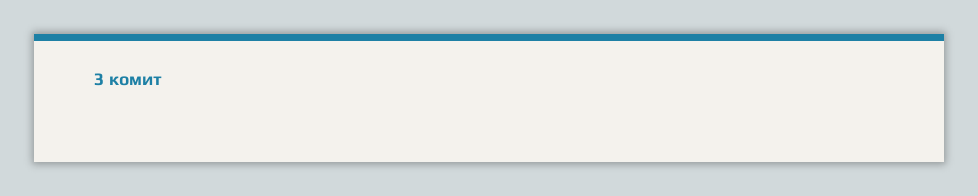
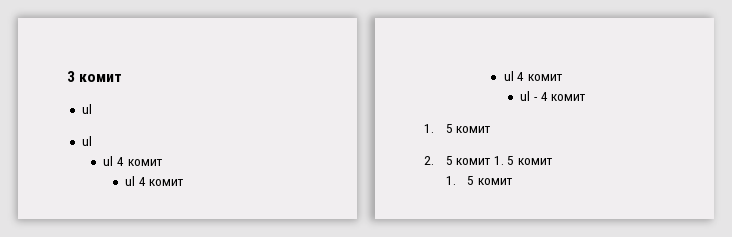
(162, 81) none -> [81,104,92,114] [81,136,92,146] [103,156,162,166] [124,176,184,186] [503,71,562,81] [520,91,586,101] [424,124,491,133] [424,156,553,165] [445,176,512,185] // ul // ul // ul 4 комит // ul 4 комит // ul 4 комит // ul - 4 комит // 1. 5 комит // 2. 5 комит 1. 5 комит // 1. 5 комит

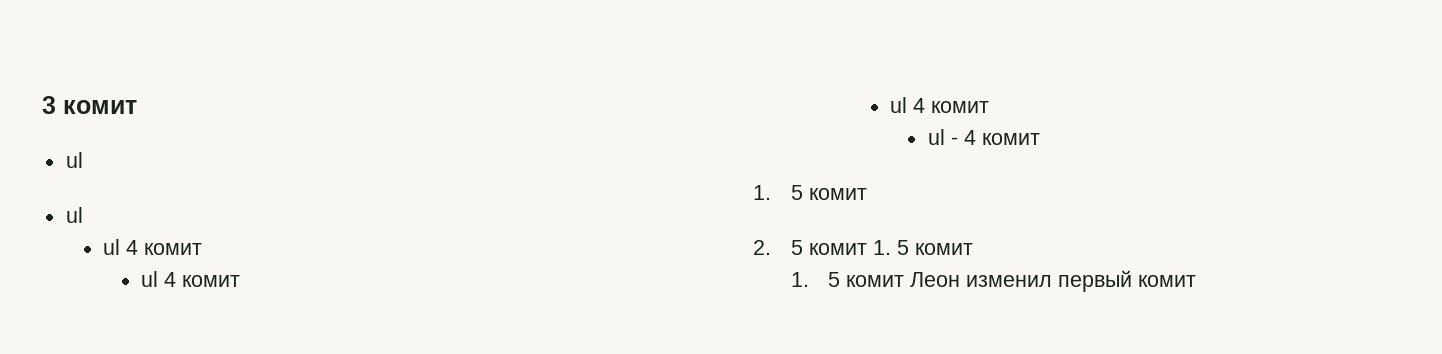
(512, 181) none -> [910,270,1197,292] Леон изменил первый комит

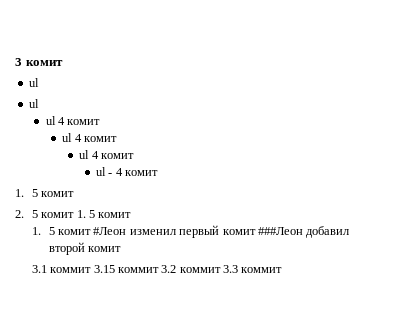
[910,272,961,287] Леон -> [93,227,127,235] #Леон
(1197, 281) none -> [257,226,350,238] [48,242,122,255] [31,265,283,273] ###Леон добавил второй комит // 3.1 коммит 3.15 коммит 3.2 коммит 3.3 коммит

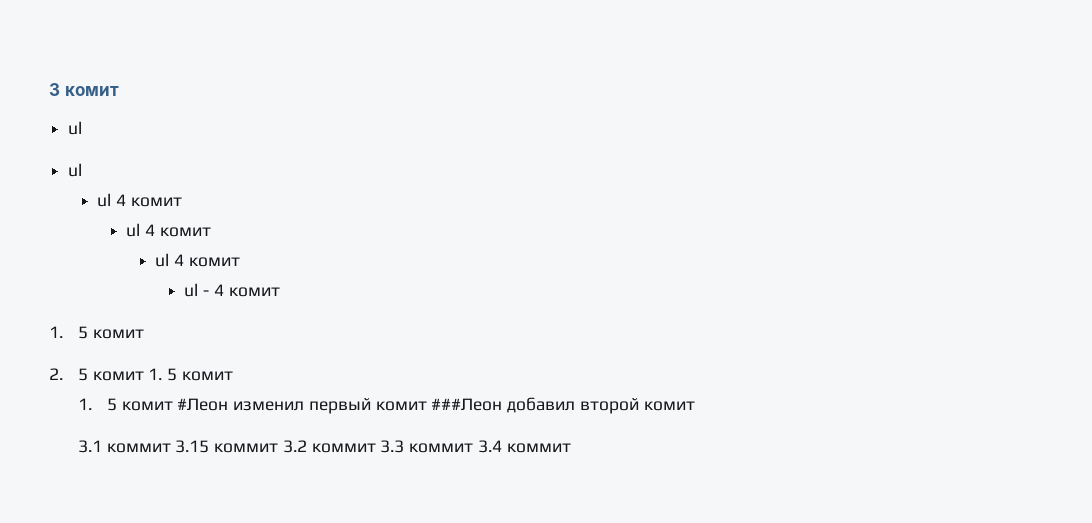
(283, 270) none -> [477,440,571,453] 3.4 коммит

